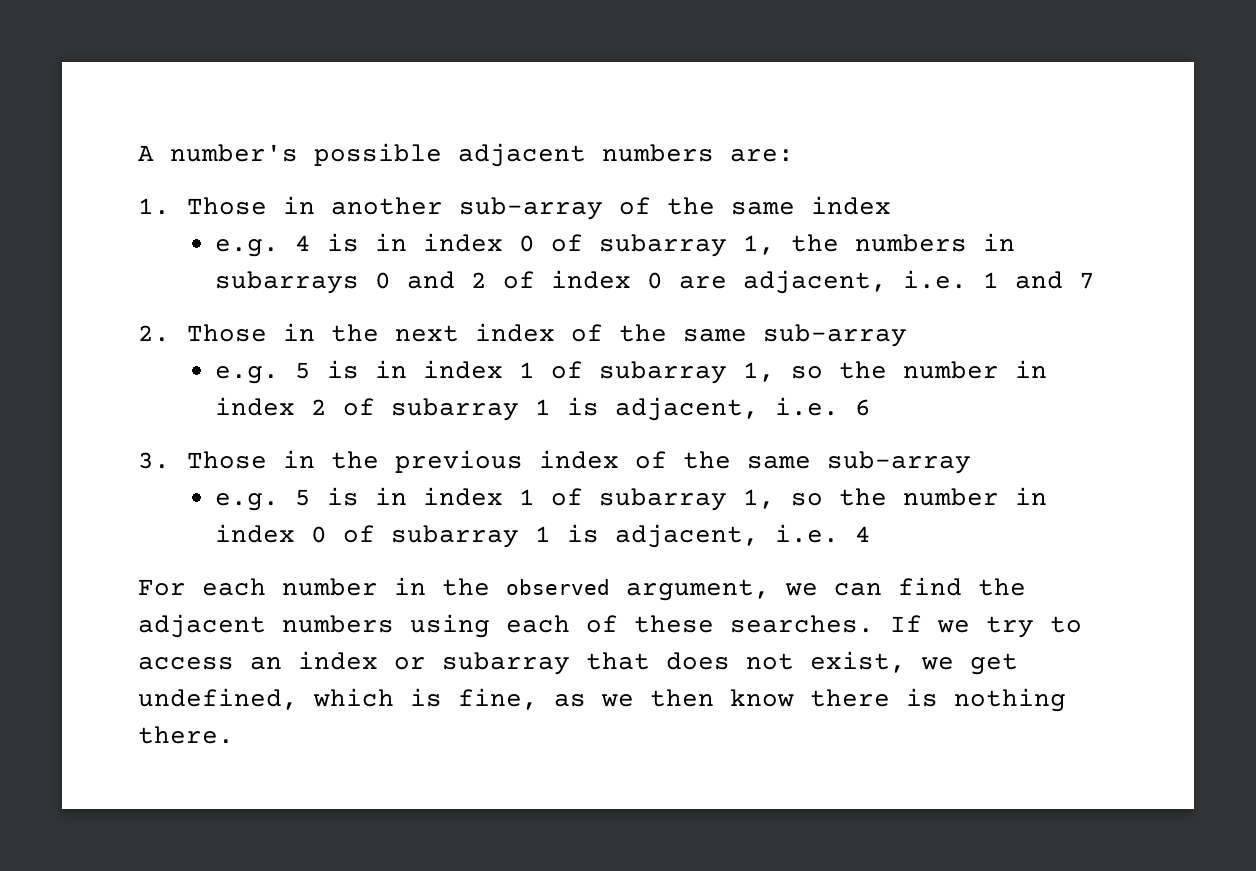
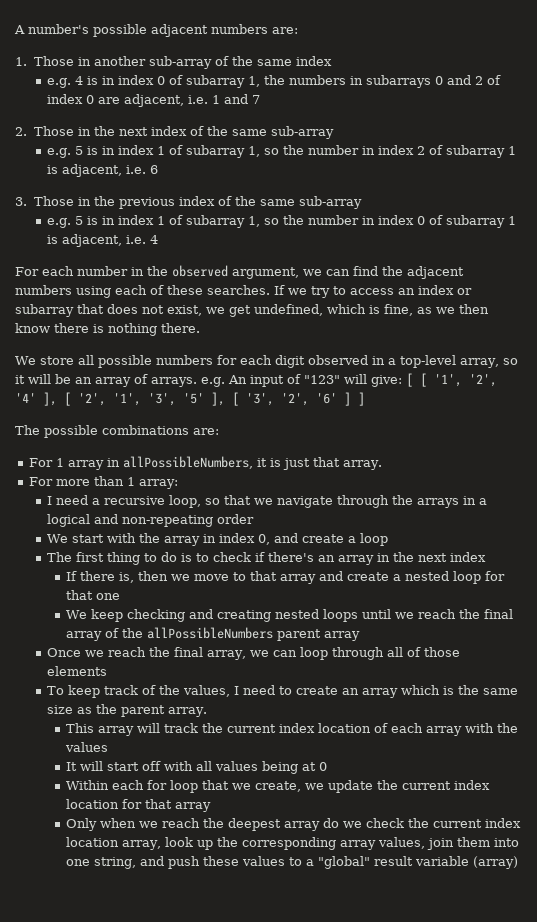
(234, 735) none -> [15,355,518,368] [15,373,497,387] [15,392,365,406] [15,425,219,438] [28,456,382,470] [28,476,178,489] [47,495,488,508] [47,514,255,527] [47,533,389,546] [47,552,487,565] [66,571,506,584] [66,590,121,600] [66,609,514,622] [66,627,361,641] [47,647,461,660] [47,666,108,676] [47,685,519,698] [47,704,208,717] [66,723,519,736] [65,742,109,752] [66,761,328,774] [66,780,491,793] [66,799,212,812] [66,818,522,831] [66,837,520,850] [66,856,519,869] // We store all possible numbers for each digit observed in a top-level array, so it will be an array of arrays. e.g. An input of "123" will give: [ [ '1', '2', '4' ], [ '2', '1', '3', '5' ], [ '3', '2', '6' ] ] // The possible combinations are: // For 1 array in allPossibleNumbers, it is just that array. // For more than 1 array: // I need a recursive loop, so that we navigate through the arrays in a logical and non-repeating order // We start with the array in index 0, and create a loop // The first thing to do is to check if there's an array in the next index // If there is, then we move to that array and create a nested loop for that one // We keep checking and creating nested loops until we reach the final array of the allPossibleNumbers parent array // Once we reach the final array, we can loop through all of those elements // To keep track of the values, I need to create an array which is the same size as the parent array. // This array will track the current index location of each array with the values // It will start off with all values being at 0 // Within each for loop that we create, we update the current index location for that array // Only when we reach the deepest array do we check the current index location array, look up the corresponding array values, join them into one string, and push these values to a "global" result variable (array)

